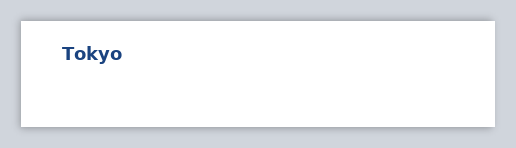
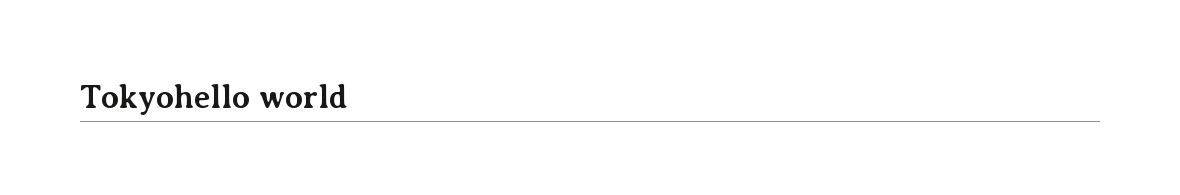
[62,46,122,64] Tokyo -> [80,84,348,115] Tokyohello world

